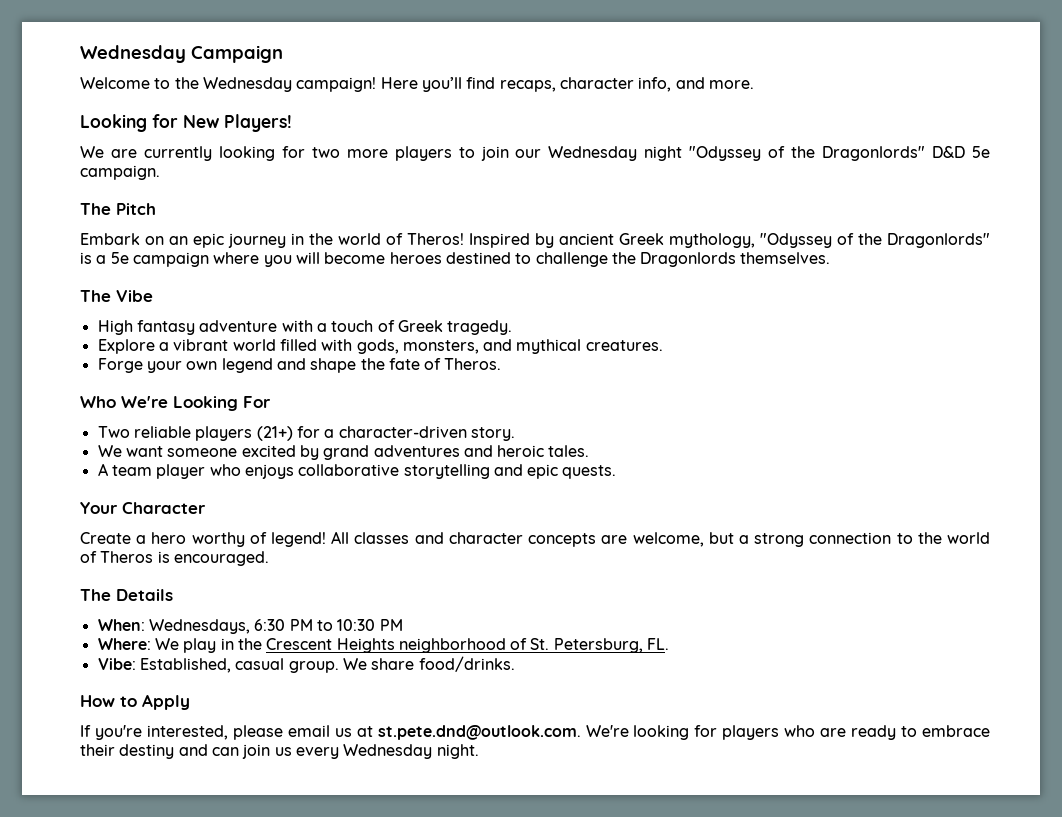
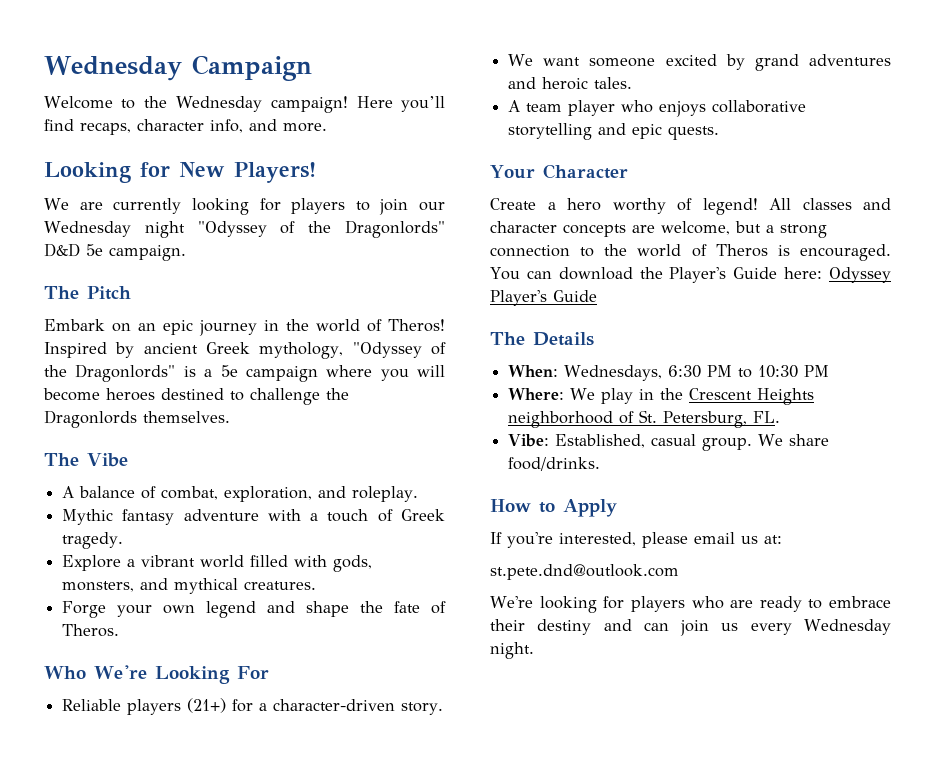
[311,147,388,158] two more -> (281, 204) none
[97,320,133,335] High -> [62,486,419,502] [62,509,114,525] A balance of combat, exploration, and roleplay. // Mythic
[97,426,191,438] Two reliable -> [62,699,122,711] Reliable
(269, 558) none -> [490,267,891,283] [490,290,597,306] You can download the Player's Guide here: Odyssey Player's Guide
[356,725,581,740] at st.pete.dnd@outlook.com. -> [764,535,782,544] [490,564,679,580] at: // st.pete.dnd@outlook.com //

